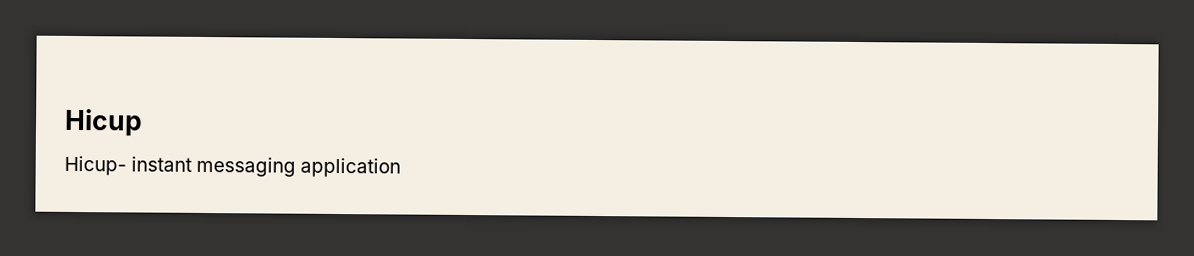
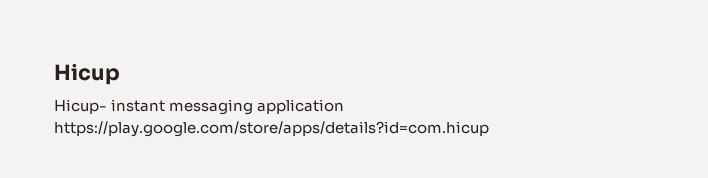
(402, 167) none -> [54,121,489,137] https://play.google.com/store/apps/details?id=com.hicup

